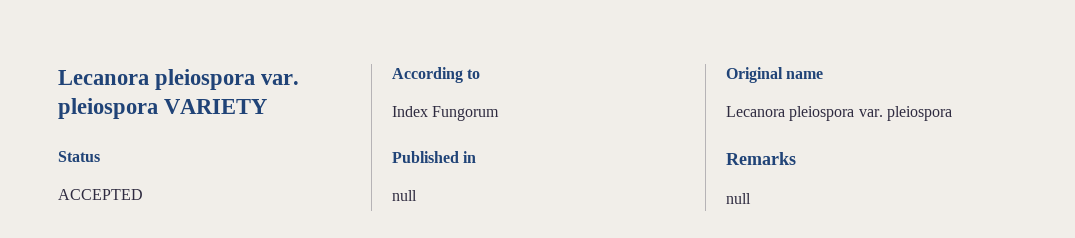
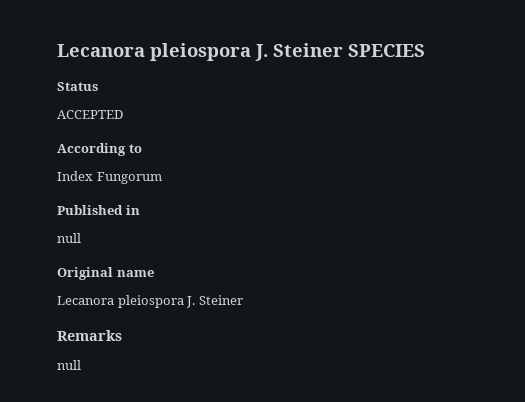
[58,69,300,90] [58,98,268,119] Lecanora pleiospora var. pleiospora VARIETY -> [57,43,425,61] Lecanora pleiospora J. Steiner SPECIES
[858,106,952,121] var. pleiospora -> [186,295,243,308] J. Steiner

